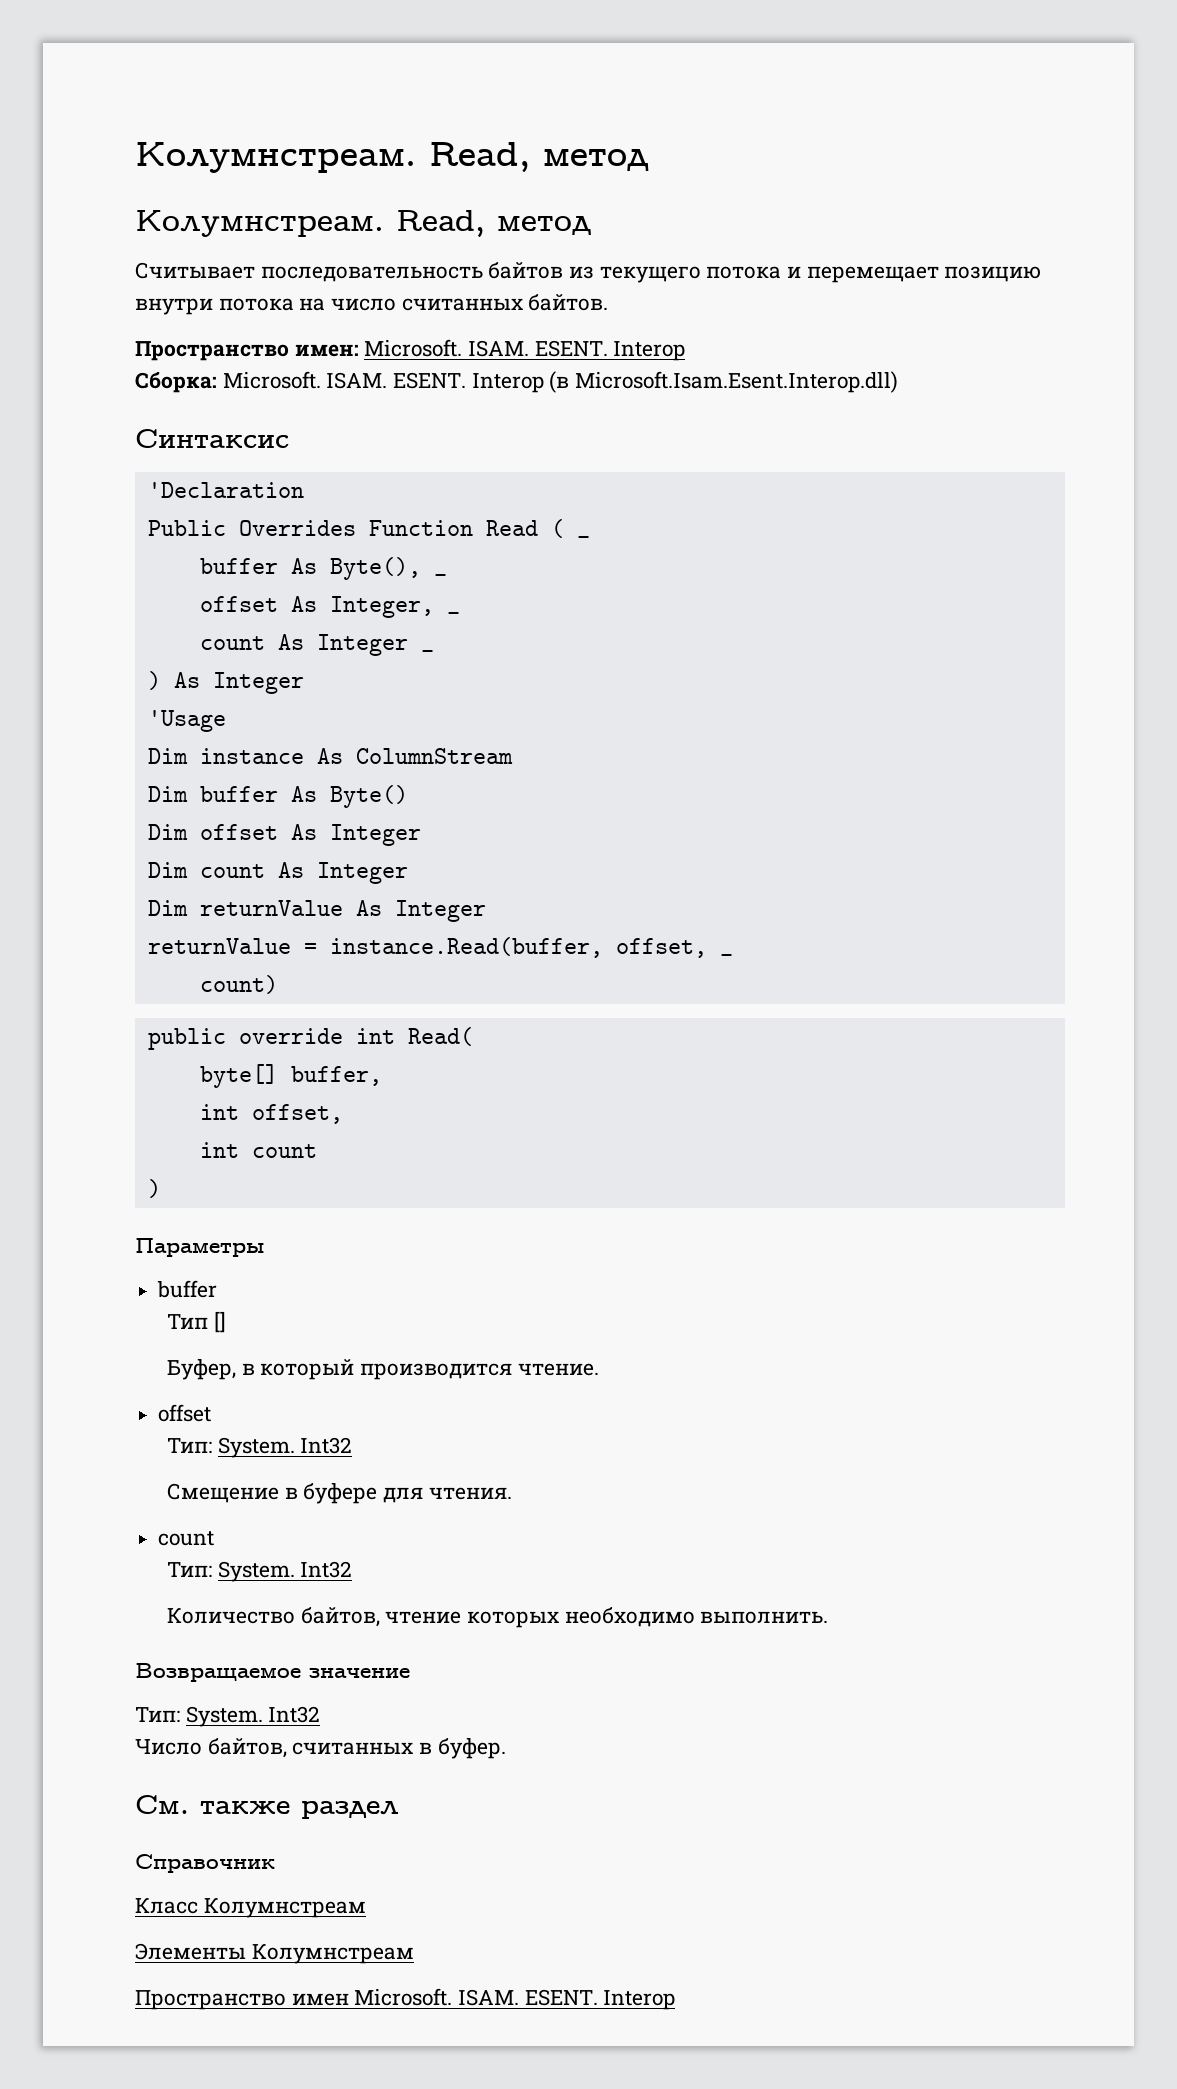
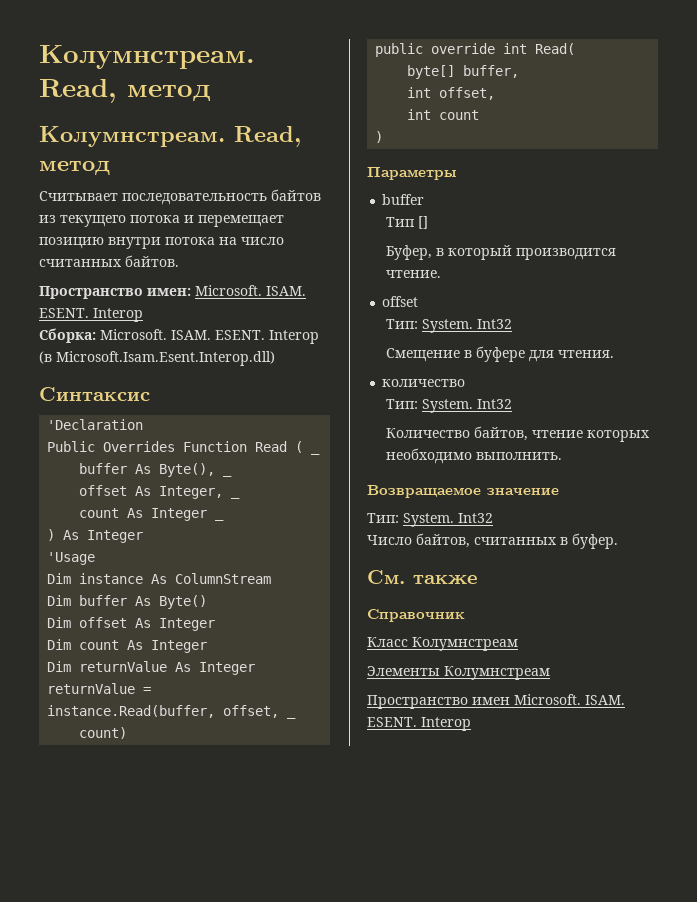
[158,1531,215,1546] count -> [382,379,466,387] количество
[301,1801,399,1819] раздел -> (478, 579) none

